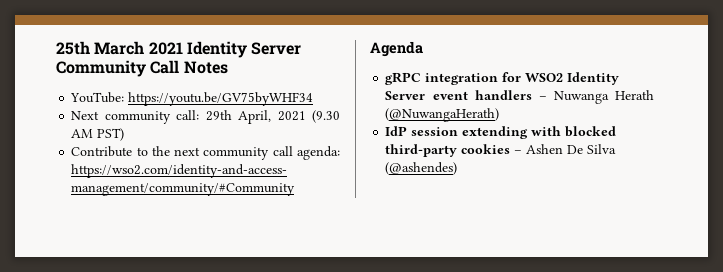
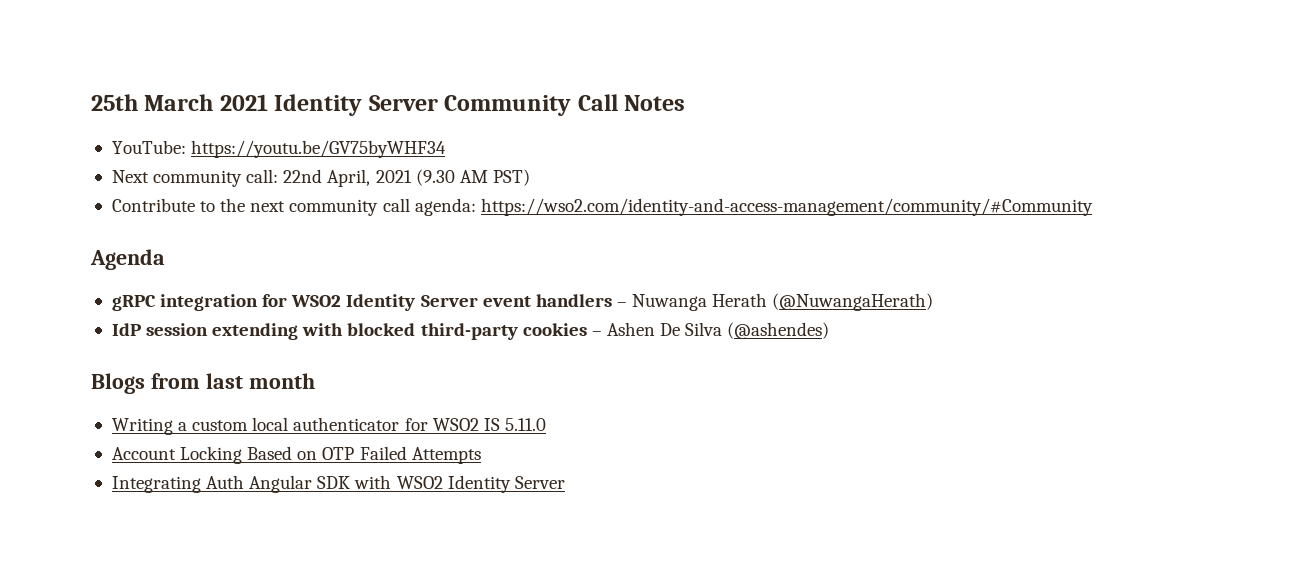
[205,110,232,121] 29th -> [283,169,323,183] 22nd
(458, 168) none -> [91,373,315,394] [111,417,546,435] [111,446,481,464] [111,475,565,493] // Blogs from last month // Writing a custom local authenticator for WSO2 IS 5.11.0 // Account Locking Based on OTP Failed Attempts // Integrating Auth Angular SDK with WSO2 Identity Server

